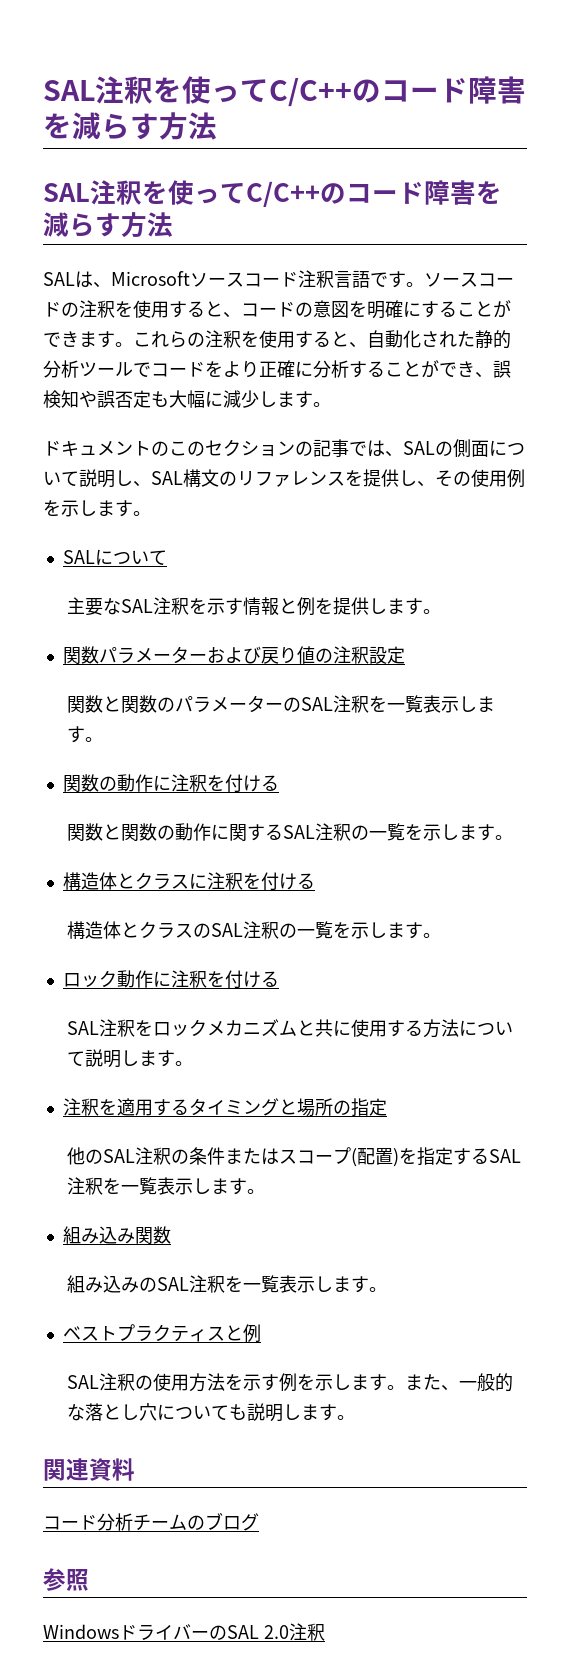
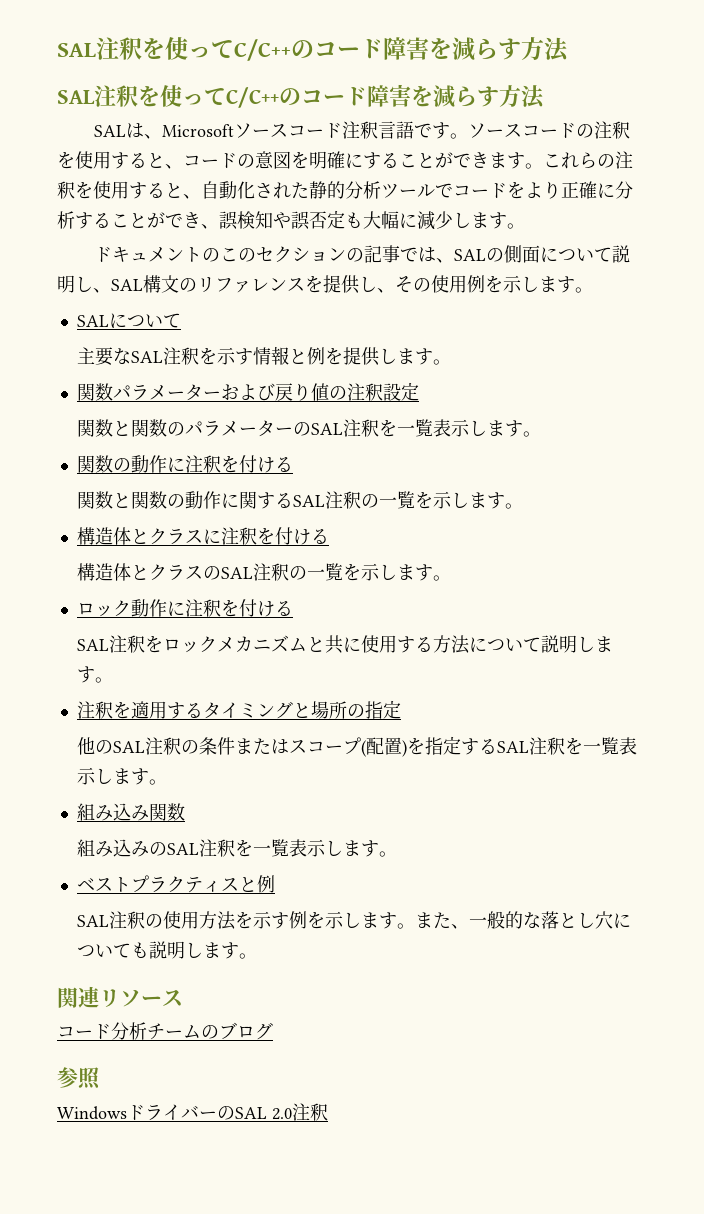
[89,1458,135,1481] 資料 -> [99,989,183,1007] リソース

